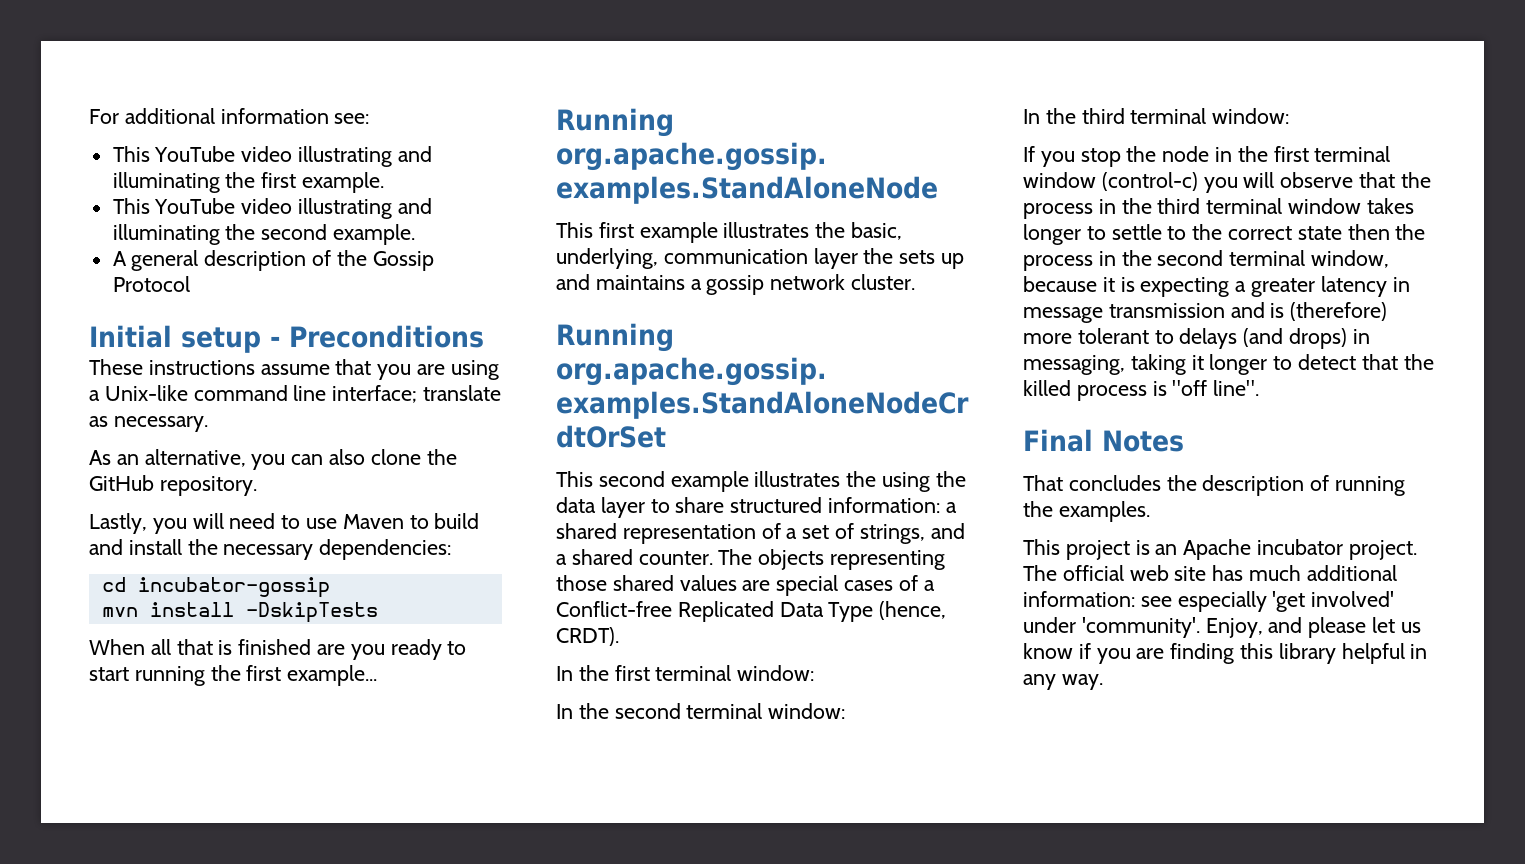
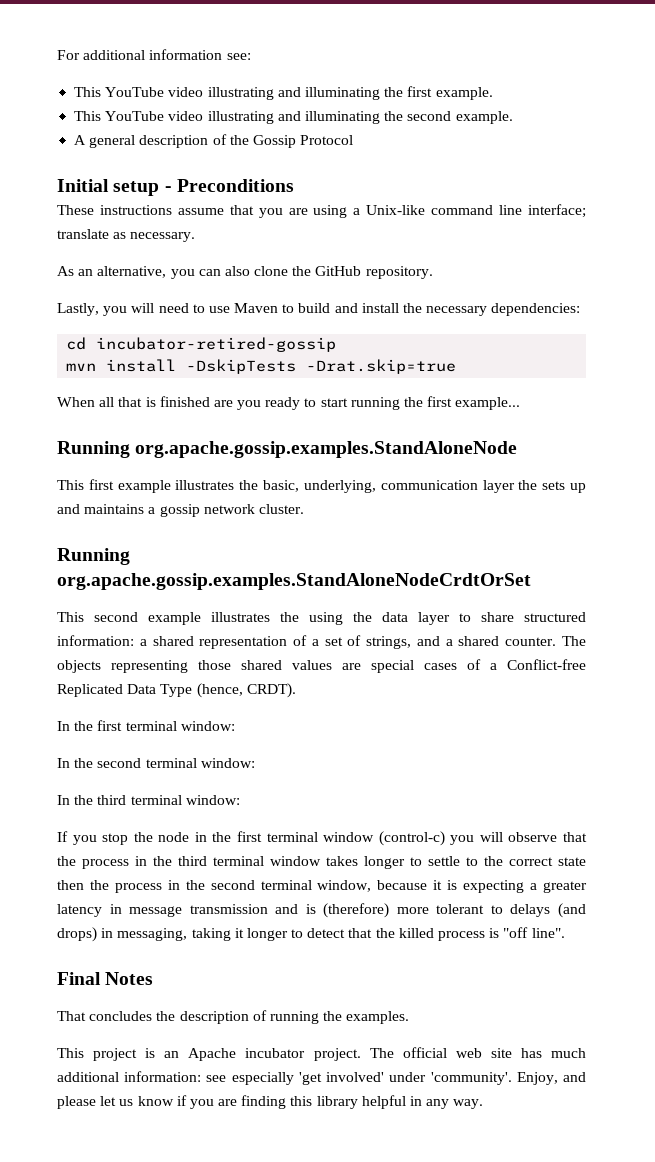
[137,577,330,598] incubator-gossip -> [96,337,337,352] incubator-retired-gossip
(378, 612) none -> [306,359,457,374] -Drat.skip=true

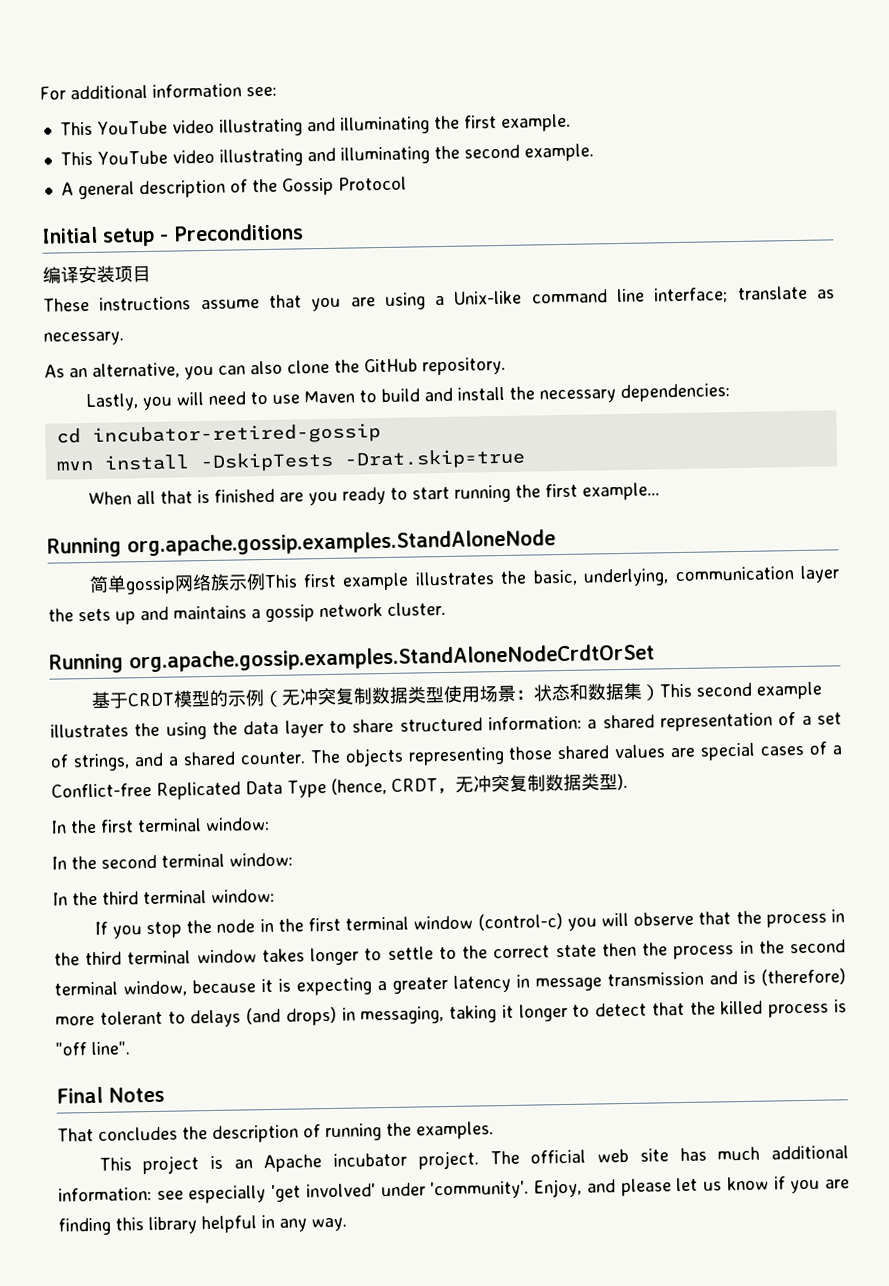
(294, 185) none -> [42,265,151,284] // 编译安装项目
(518, 449) none -> [88,573,266,595] 简单gossip网络族示例
(531, 581) none -> [90,682,661,709] 基于CRDT模型的示例（无冲突复制数据类型使用场景：状态和数据集）
[246,683,296,698] CRDT). -> [390,773,628,795] CRDT，无冲突复制数据类型).

